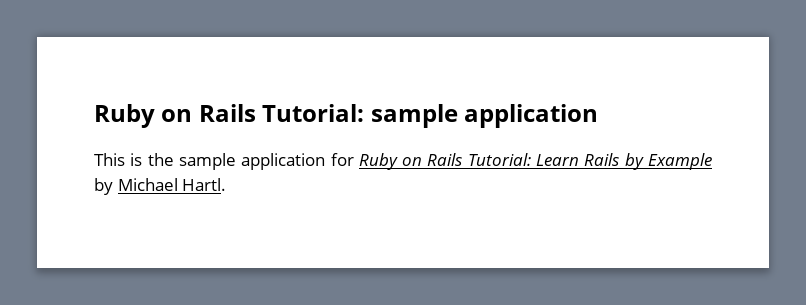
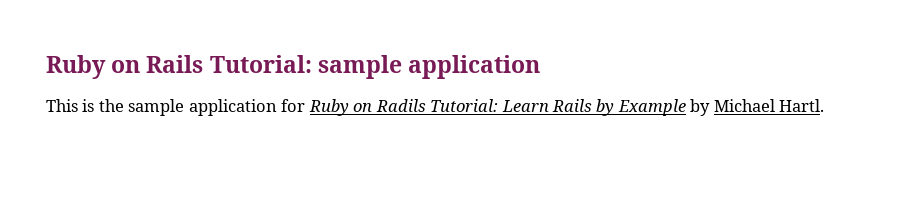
[427,153,463,166] Rails -> [375,99,426,112] Radils

